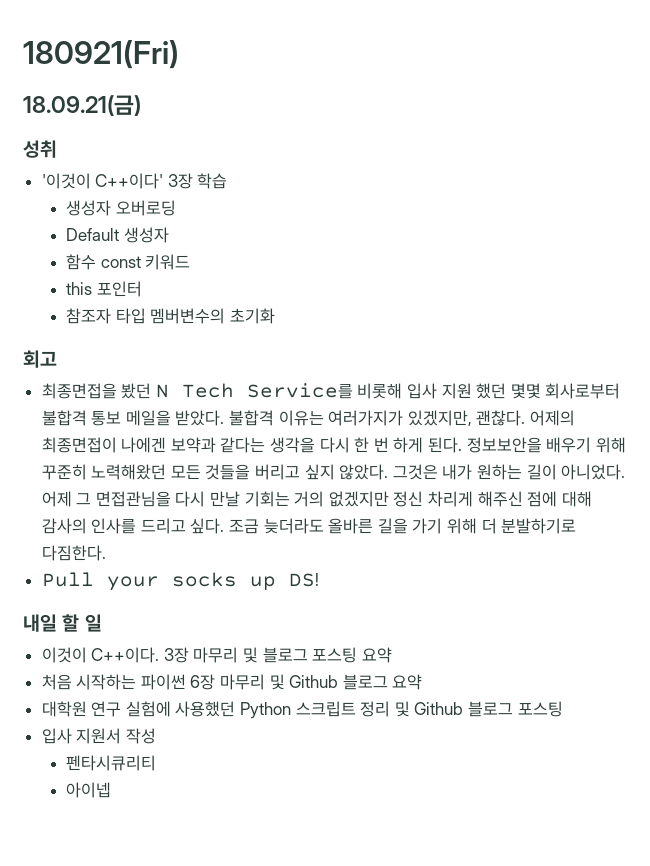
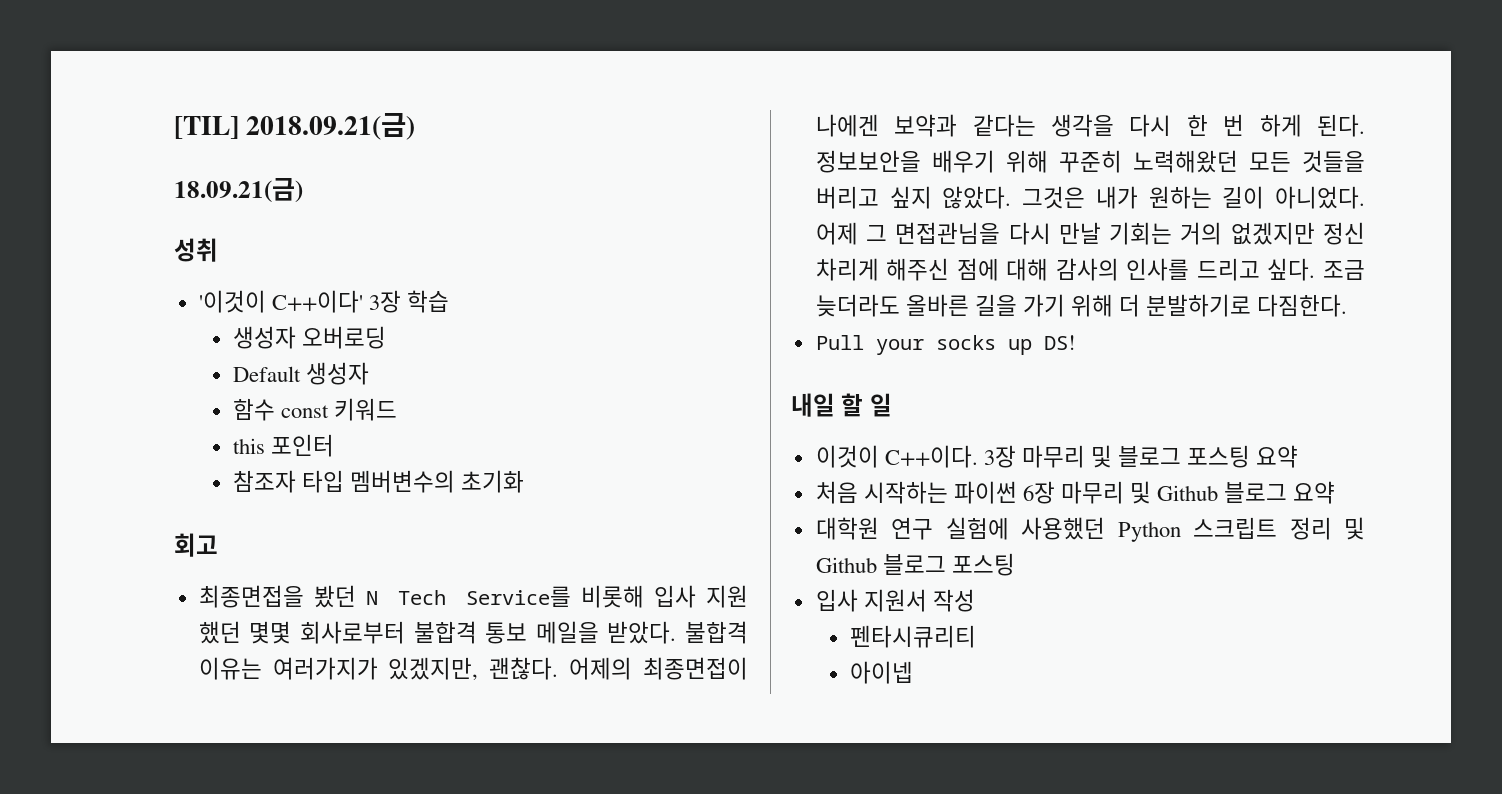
[23,40,179,69] 180921(Fri) -> [174,113,416,140] [TIL] 2018.09.21(금)

